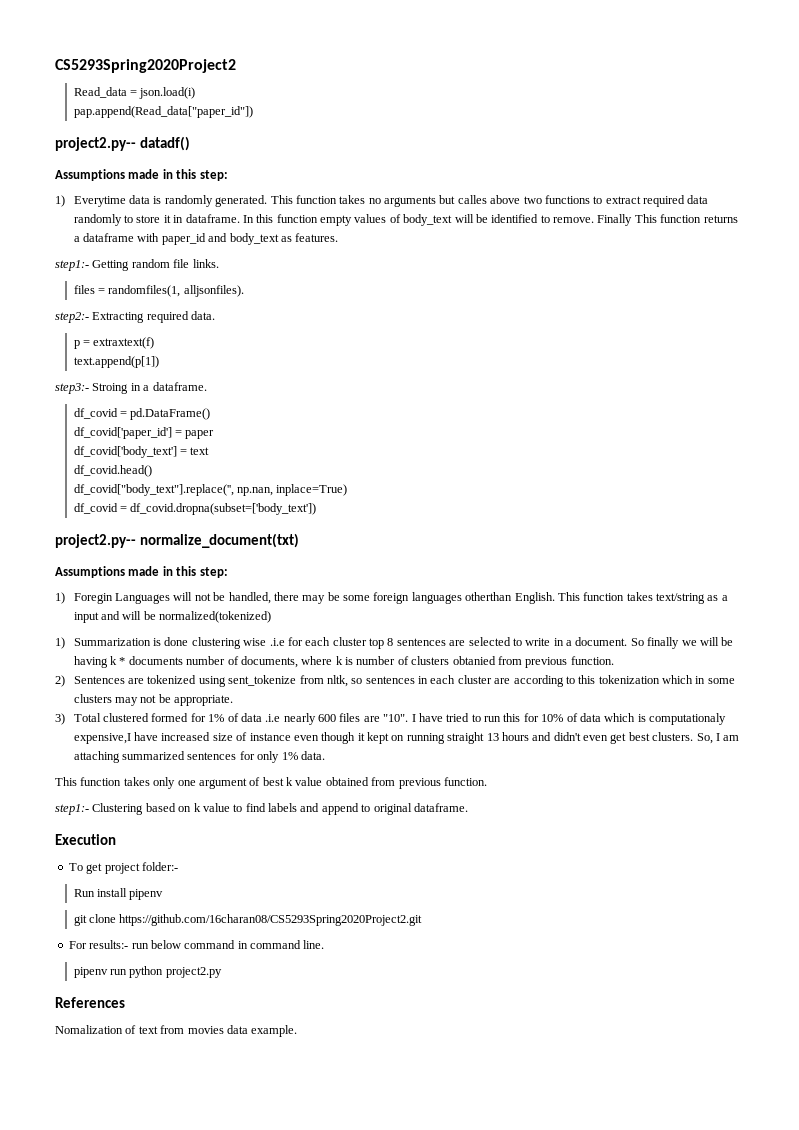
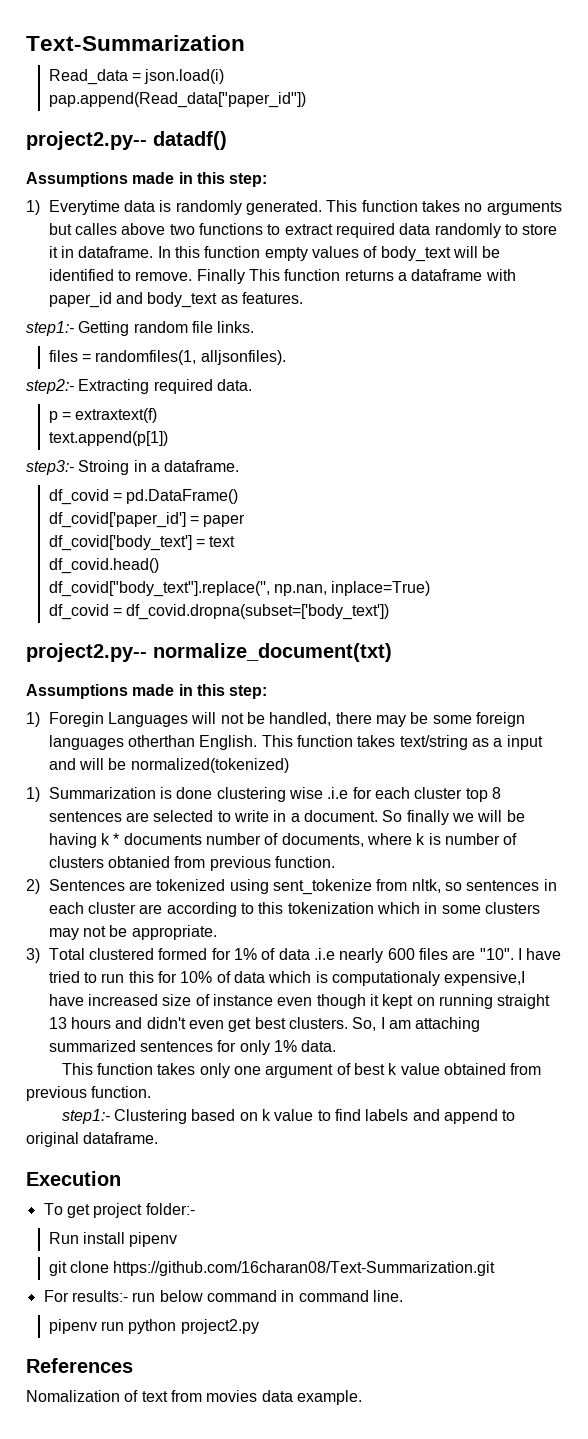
[55,59,236,73] CS5293Spring2020Project2 -> [26,35,245,51] Text-Summarization
[119,914,423,926] https://github.com/16charan08/CS5293Spring2020Project2.git -> [113,1261,496,1276] https://github.com/16charan08/Text-Summarization.git

